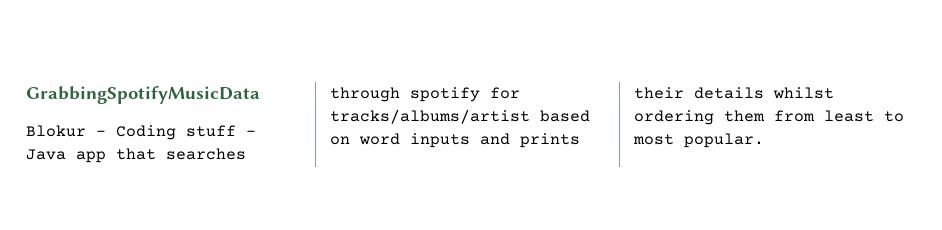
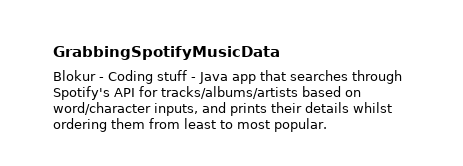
[410,87,520,102] [330,109,590,124] [330,133,470,148] spotify for tracks/albums/artist based on word inputs -> [53,86,361,100] [53,102,198,116] Spotify's API for tracks/albums/artists based on word/character inputs,

